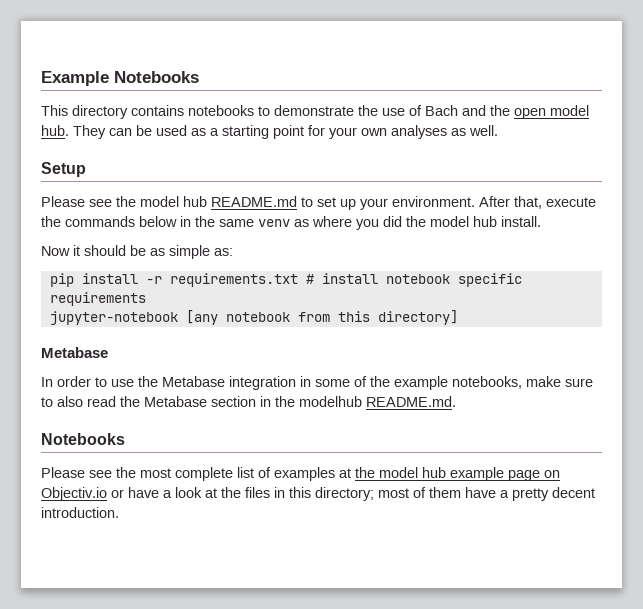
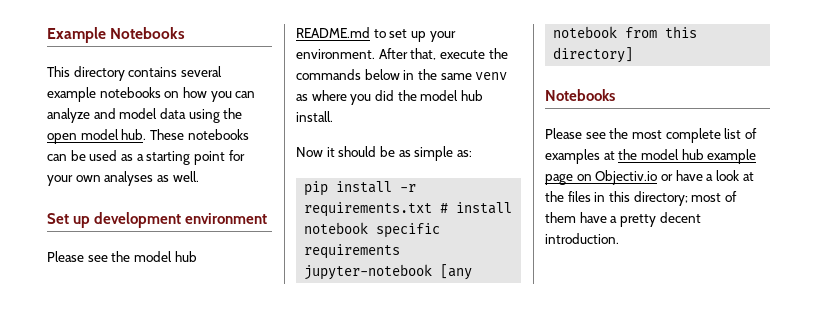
[188,105,486,116] notebooks to demonstrate the use of Bach and -> [180,66,222,77] [47,87,256,102] [47,108,220,123] several example notebooks on how you can analyze and model data using
[73,125,106,139] They -> [149,129,249,140] These notebooks
[41,162,86,177] Setup -> [47,212,268,228] Set up development environment
[41,347,108,358] [41,376,593,390] [41,396,456,407] // Metabase // In order to use the Metabase integration in some of the example notebooks, make sure to also read the Metabase section in the modelhub README.md. -> (634, 55) none

